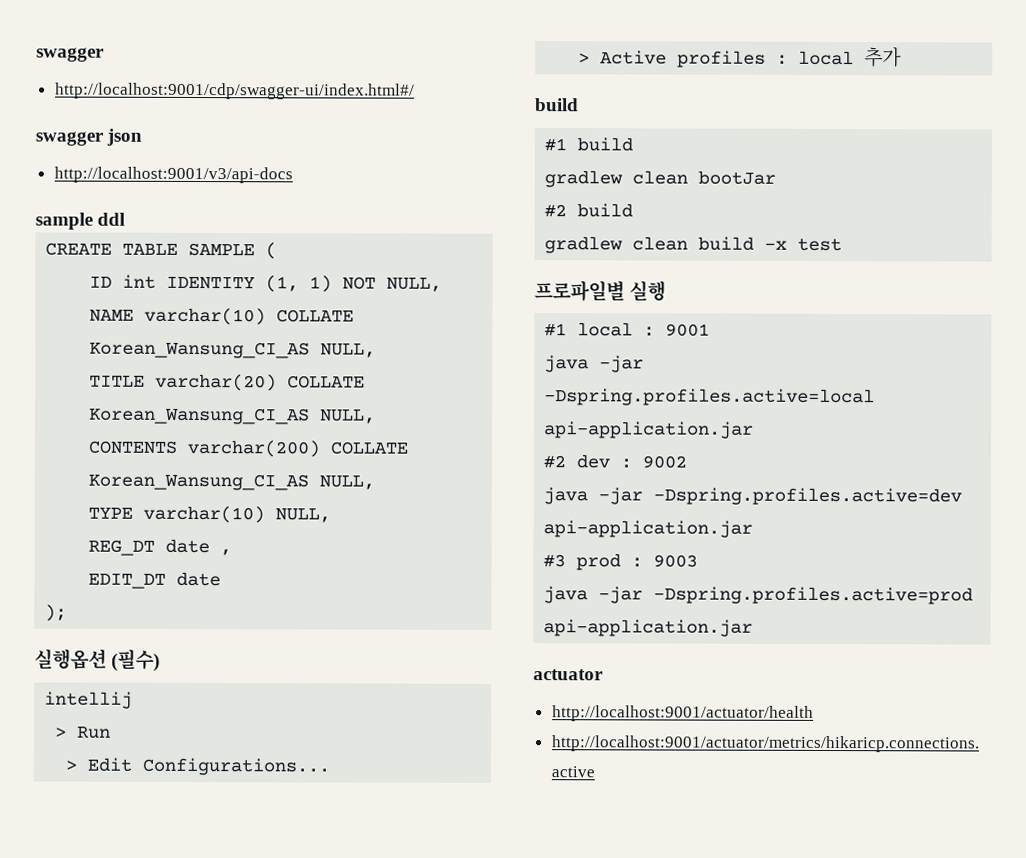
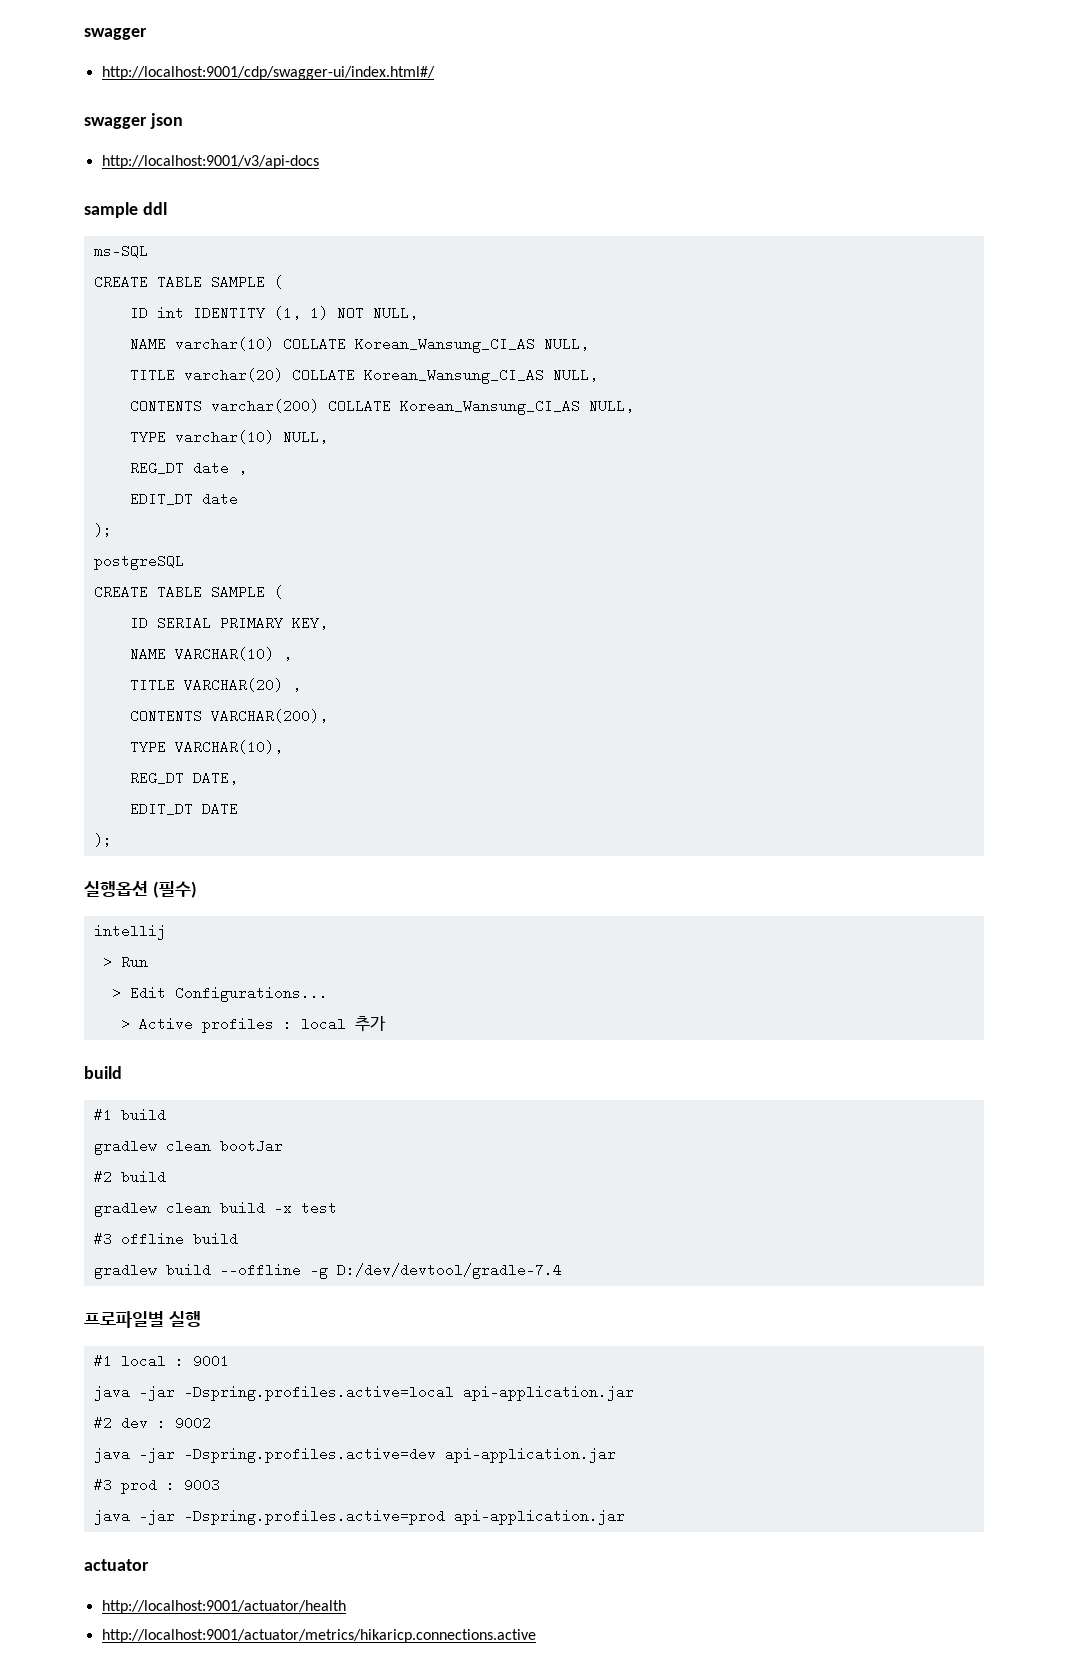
(126, 219) none -> [93,244,148,258] // ms-SQL
(68, 613) none -> [93,554,184,570] [93,585,283,599] [129,616,328,630] [129,647,292,661] [129,678,301,692] [129,709,328,723] [129,740,283,754] [129,771,238,785] [129,802,238,816] [93,833,112,847] // postgreSQL // CREATE TABLE SAMPLE ( // ID SERIAL PRIMARY KEY, // NAME VARCHAR(10) , // TITLE VARCHAR(20) , // CONTENTS VARCHAR(200), // TYPE VARCHAR(10), // REG_DT DATE, // EDIT_DT DATE // );
(843, 244) none -> [93,1232,238,1246] [93,1263,562,1279] // #3 offline build // gradlew build --offline -g D:/dev/devtool/gradle-7.4

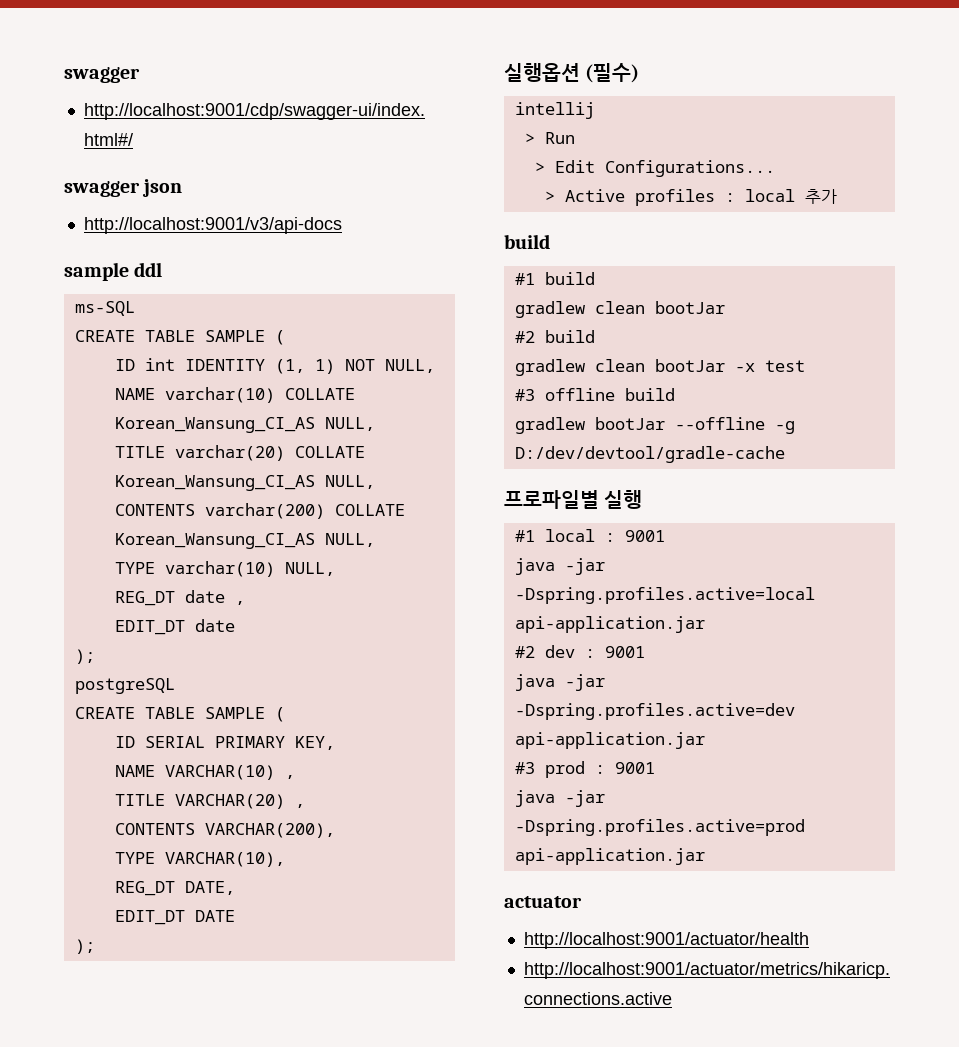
[219,1201,265,1215] build -> [654,359,725,372] bootJar
[165,1263,211,1277] build -> [594,417,665,430] bootJar
[336,1263,562,1279] D:/dev/devtool/gradle-7.4 -> [514,446,785,463] D:/dev/devtool/gradle-cache
[174,1416,211,1430] 9002 -> [604,646,645,658] 9001
[183,1478,220,1492] 9003 -> [614,762,655,774] 9001

